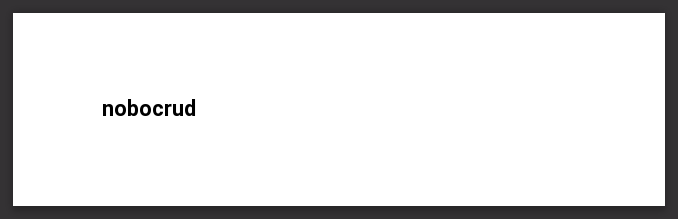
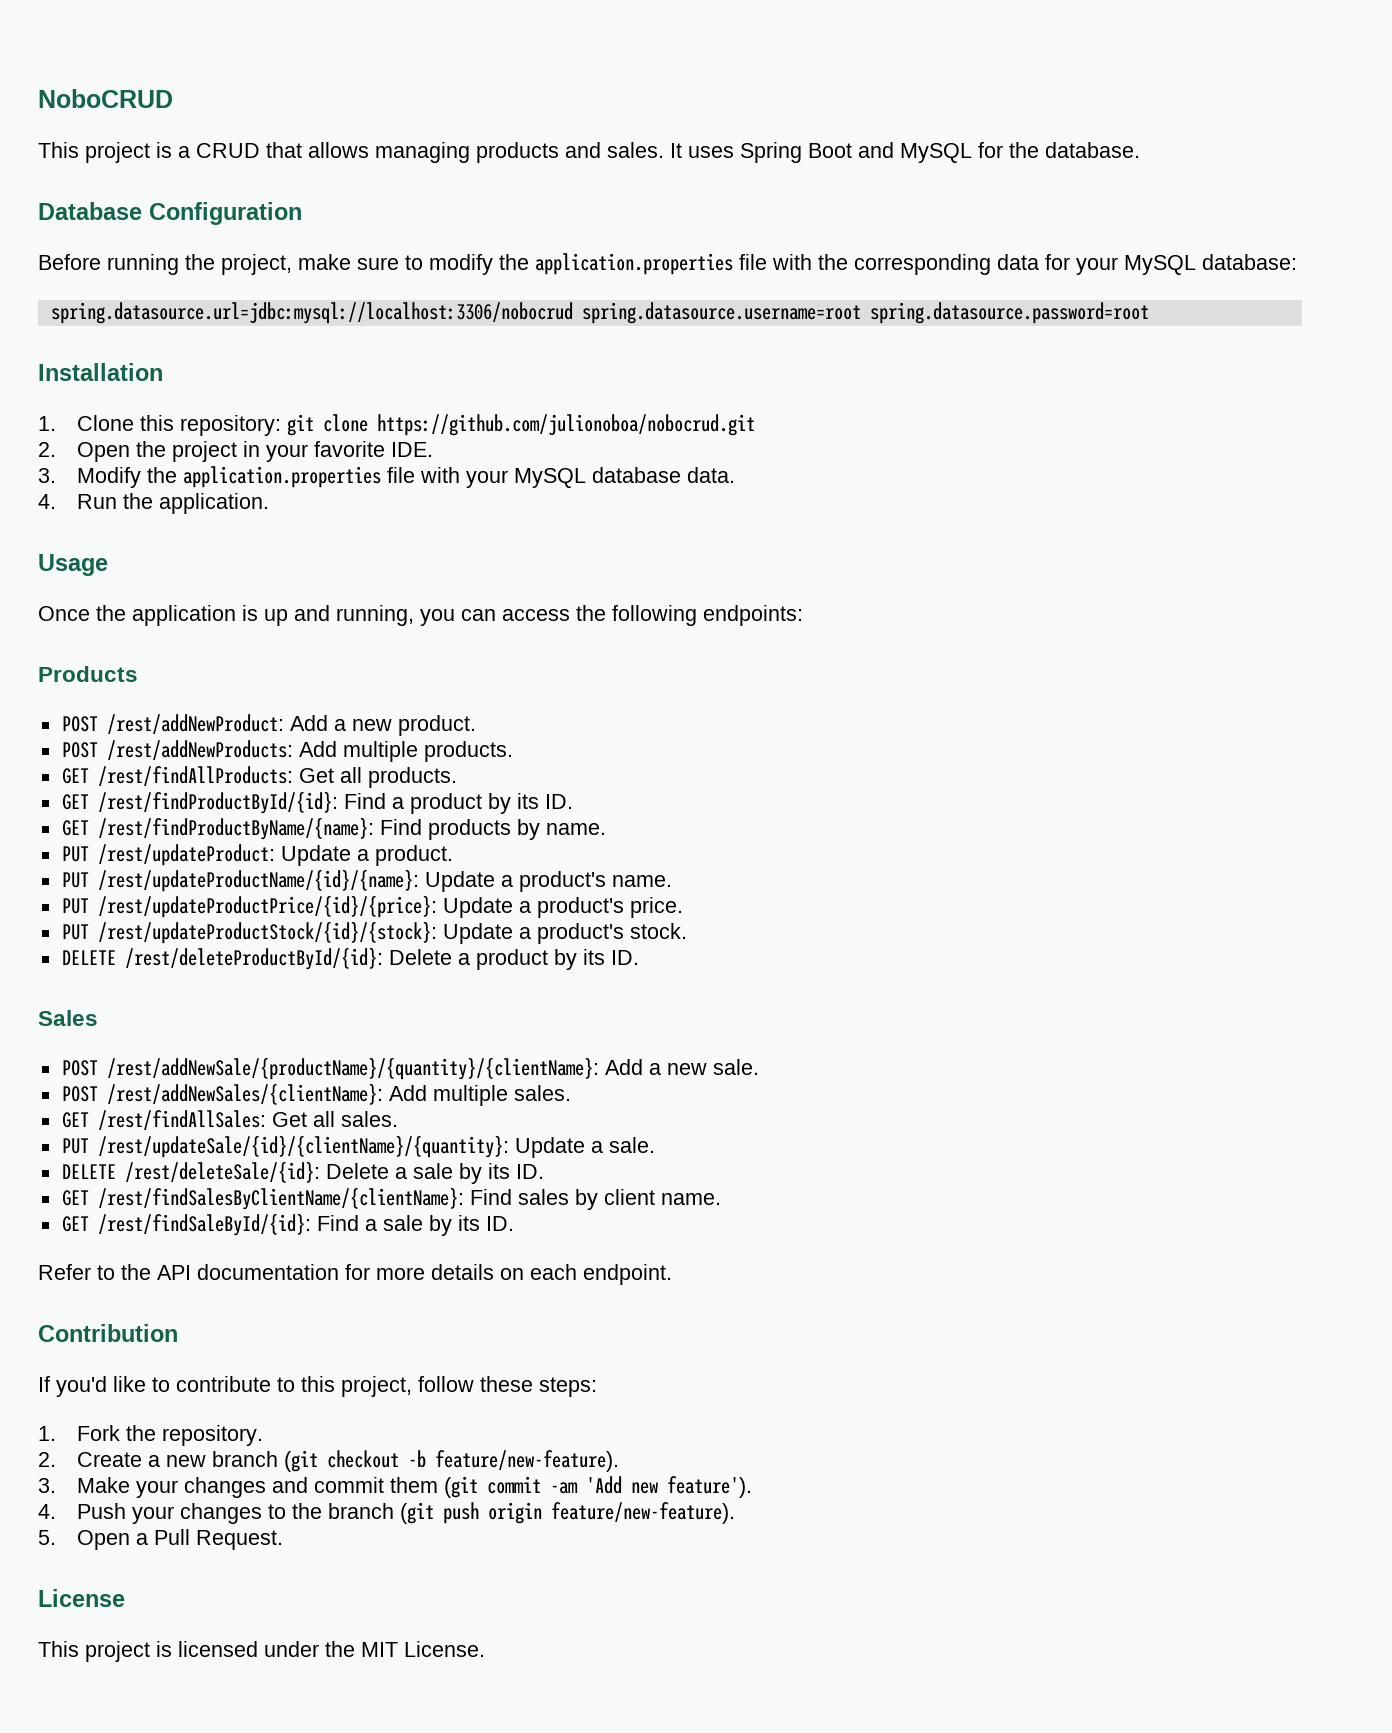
[102,99,196,116] nobocrud -> [38,89,173,108] [38,142,1140,163] [38,202,302,225] [38,253,1297,275] [50,302,1149,324] [38,363,163,381] [38,414,755,436] [38,441,433,462] [38,466,735,488] [38,493,269,514] [38,554,108,576] [38,605,803,626] [38,666,138,682] [61,714,476,736] [61,740,513,762] [61,766,457,788] [61,791,573,814] [61,817,606,840] [61,844,453,866] [61,869,672,892] [61,895,683,918] [61,921,687,944] [61,947,639,970] [38,1010,98,1026] [61,1057,759,1080] [61,1083,571,1106] [61,1110,398,1130] [61,1135,655,1158] [61,1161,544,1184] [61,1187,721,1210] [61,1213,514,1236] [38,1264,672,1285] [38,1324,178,1342] [38,1376,597,1397] [38,1425,263,1446] [38,1450,619,1472] [38,1476,752,1498] [38,1502,735,1524] [38,1529,283,1550] [38,1589,125,1607] [38,1641,485,1662] NoboCRUD // This project is a CRUD that allows managing products and sales. It uses Spring Boot and MySQL for the database. // Database Configuration // Before running the project, make sure to modify the application.properties file with the corresponding data for your MySQL database: // spring.datasource.url=jdbc:mysql://localhost:3306/nobocrud spring.datasource.username=root spring.datasource.password=root // Installation // 1. Clone this repository: git clone https://github.com/julionoboa/nobocrud.git // 2. Open the project in your favorite IDE. // 3. Modify the application.properties file with your MySQL database data. // 4. Run the application. // Usage // Once the application is up and running, you can access the following endpoints: // Products // POST /rest/addNewProduct: Add a new product. // POST /rest/addNewProducts: Add multiple products. // GET /rest/findAllProducts: Get all products. // GET /rest/findProductById/{id}: Find a product by its ID. // GET /rest/findProductByName/{name}: Find products by name. // PUT /rest/updateProduct: Update a product. // PUT /rest/updateProductName/{id}/{name}: Update a product's name. // PUT /rest/updateProductPrice/{id}/{price}: Update a product's price. // PUT /rest/updateProductStock/{id}/{stock}: Update a product's stock. // DELETE /rest/deleteProductById/{id}: Delete a product by its ID. // Sales // POST /rest/addNewSale/{productName}/{quantity}/{clientName}: Add a new sale. // POST /rest/addNewSales/{clientName}: Add multiple sales. // GET /rest/findAllSales: Get all sales. // PUT /rest/updateSale/{id}/{clientName}/{quantity}: Update a sale. // DELETE /rest/deleteSale/{id}: Delete a sale by its ID. // GET /rest/findSalesByClientName/{clientName}: Find sales by client name. // GET /rest/findSaleById/{id}: Find a sale by its ID. // Refer to the API documentation for more details on each endpoint. // Contribution // If you'd like to contribute to this project, follow these steps: // 1. Fork the repository. // 2. Create a new branch (git checkout -b feature/new-feature). // 3. Make your changes and commit them (git commit -am 'Add new feature'). // 4. Push your changes to the branch (git push origin feature/new-feature). // 5. Open a Pull Request. // License // This project is licensed under the MIT License.

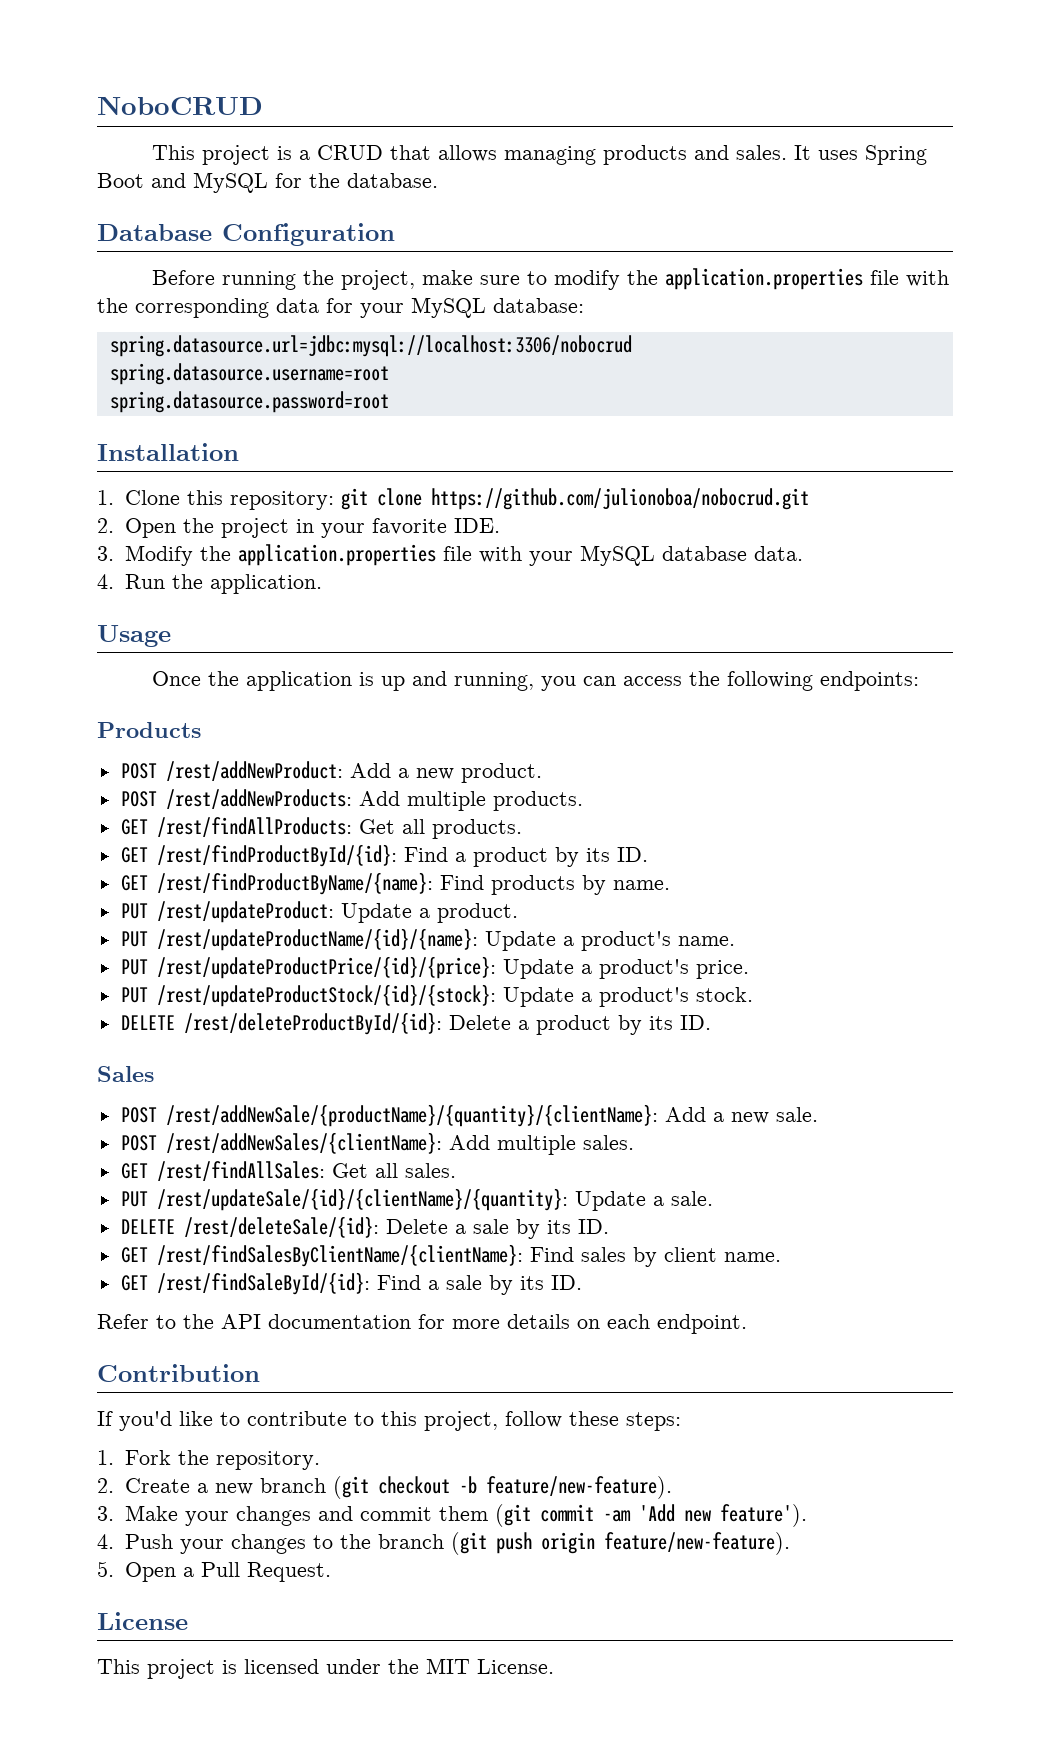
(573, 313) none -> (632, 346) //
(861, 313) none -> (389, 374) //

